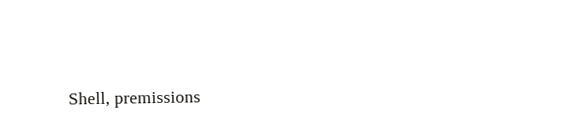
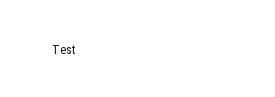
[68,91,201,108] Shell, premissions -> [52,45,75,54] Test

